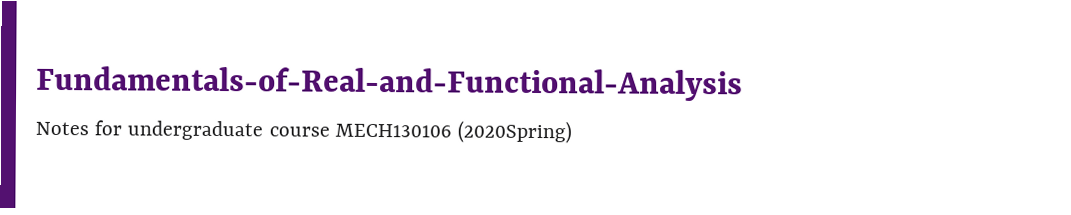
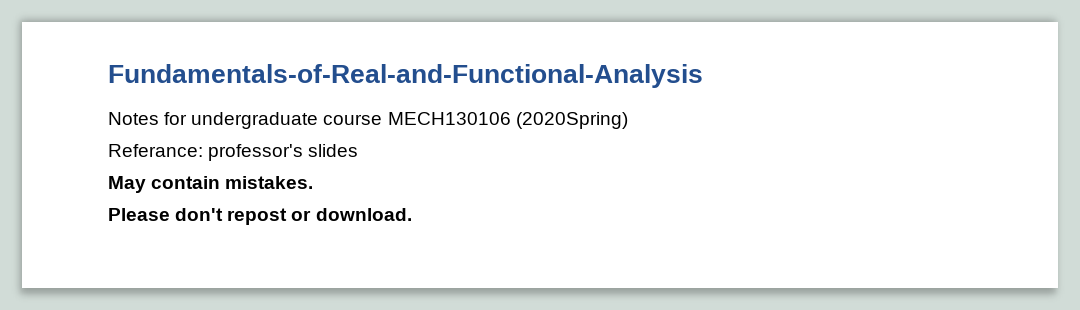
(573, 132) none -> [108,144,359,161] [108,176,314,193] [108,208,412,225] // Referance: professor's slides // May contain mistakes. // Please don't repost or download.

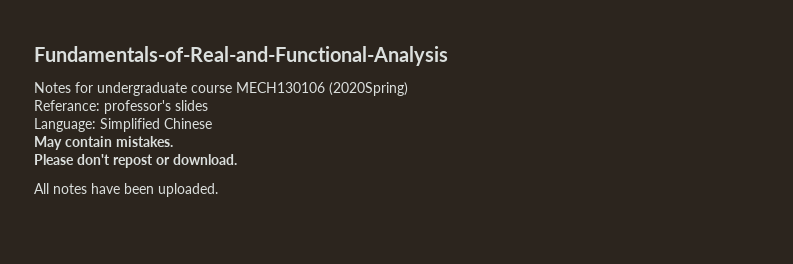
(359, 150) none -> [34,118,212,132] // Language: Simplified Chinese
(412, 214) none -> [34,183,218,197] // All notes have been uploaded.

